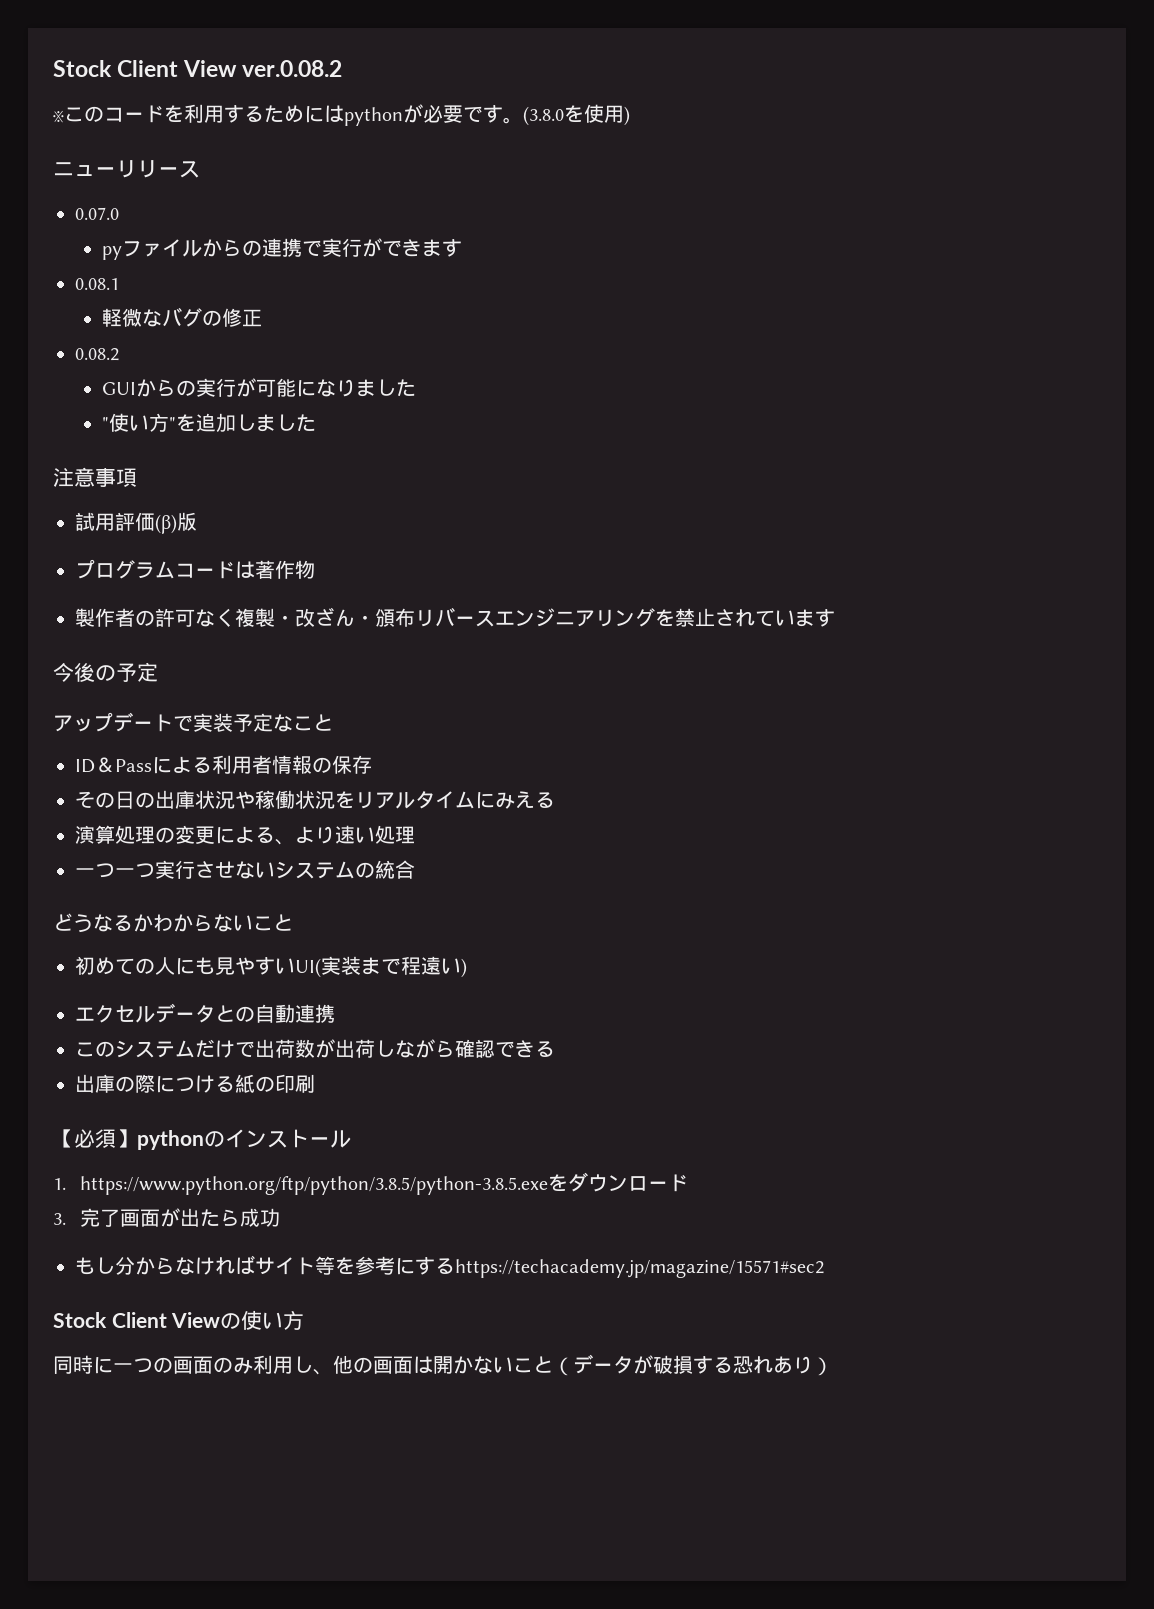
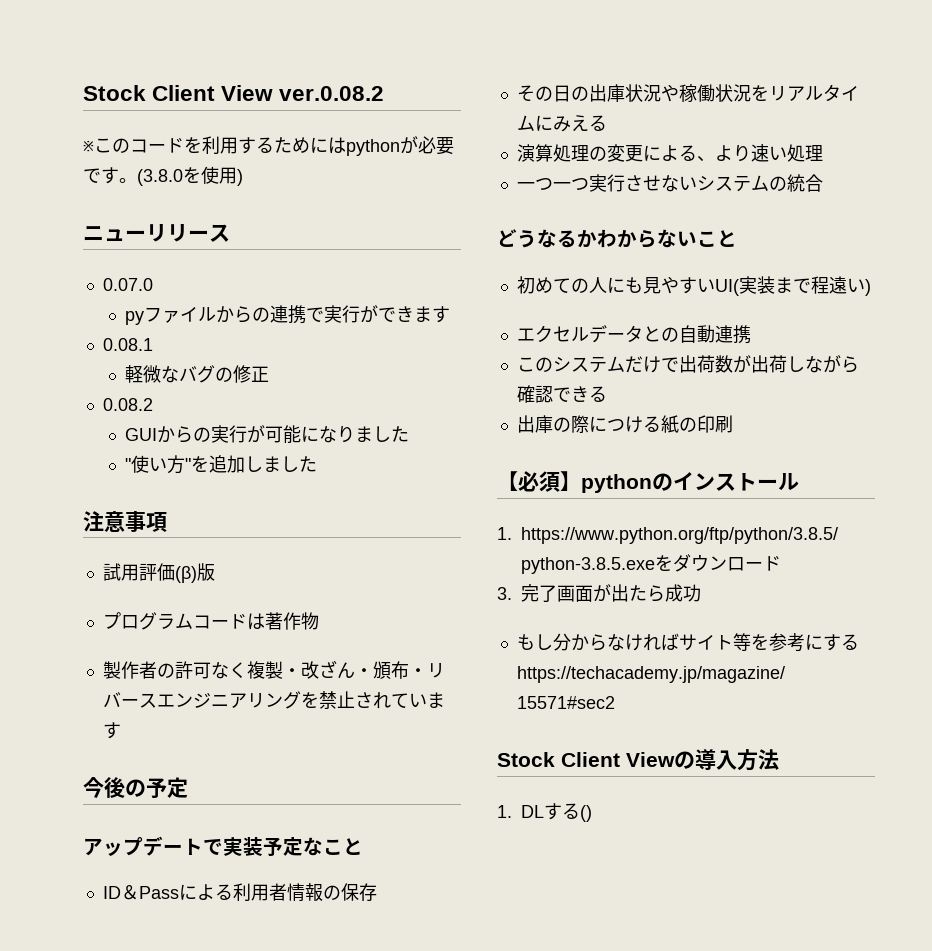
(415, 617) none -> [408,668,427,677] ・
[241,1310,305,1330] [53,1354,833,1376] 使い方 // 同時に一つの画面のみ利用し、他の画面は開かないこと（データが破損する恐れあり） -> [695,749,779,771] [497,803,592,822] 導入方法 // 1. DLする()

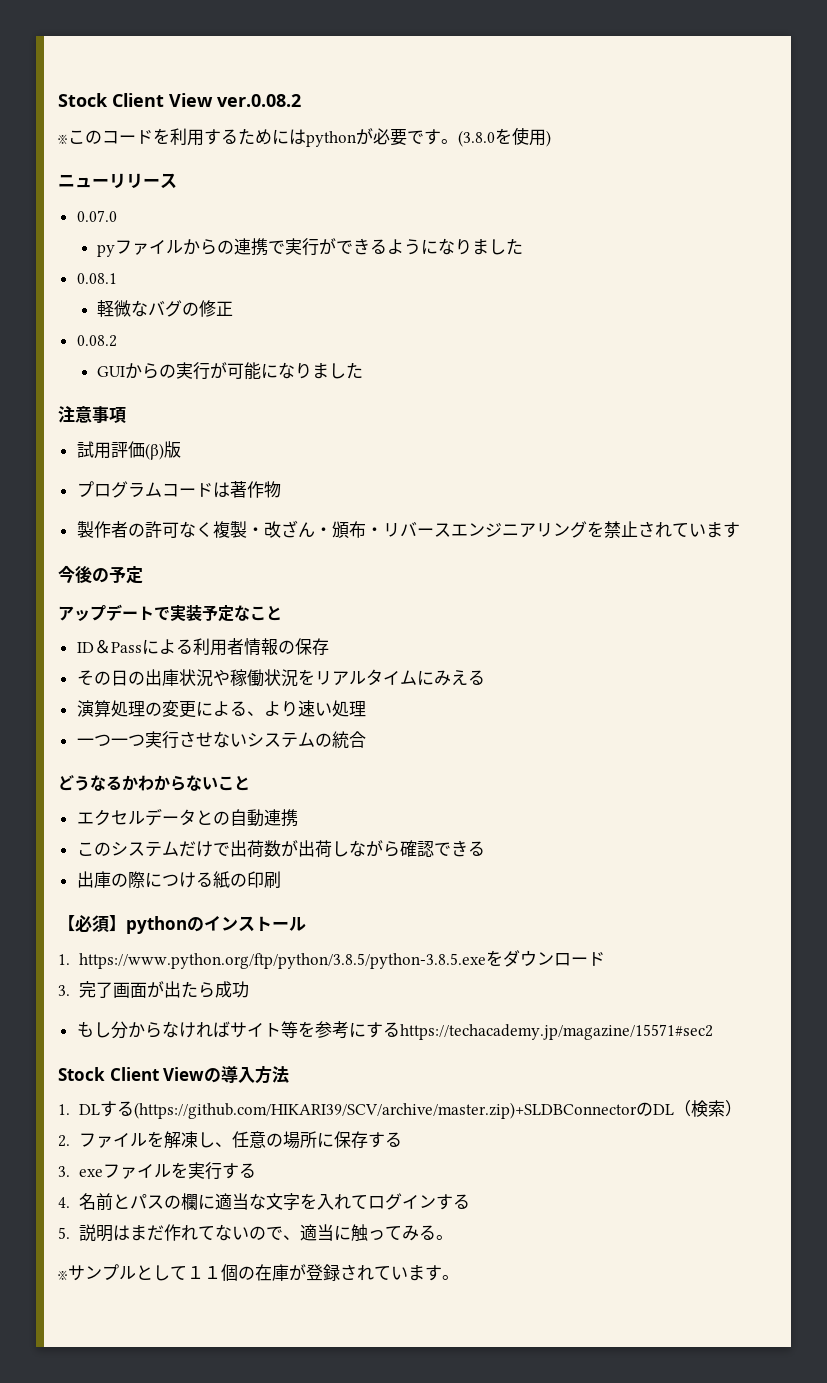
[414,306,451,323] ます -> [370,238,524,255] るようになりました
[125,455,318,474] // "使い方"を追加しました -> (364, 370) none
[516,276,871,296] // 初めての人にも見やすいUI(実装まで程遠い) -> (250, 783) none
[580,805,592,822] () -> [133,1100,742,1119] [58,1131,402,1149] [58,1162,256,1180] [58,1193,470,1211] [58,1224,453,1242] [58,1264,459,1281] (https://github.com/HIKARI39/SCV/archive/master.zip)+SLDBConnectorのDL（検索） // 2.ファイルを解凍し、任意の場所に保存する // 3. exeファイルを実行する // 4.名前とパスの欄に適当な文字を入れてログインする // 5.説明はまだ作れてないので、適当に触ってみる。 // ※サンプルとして１１個の在庫が登録されています。

